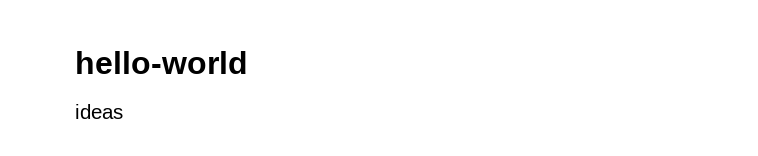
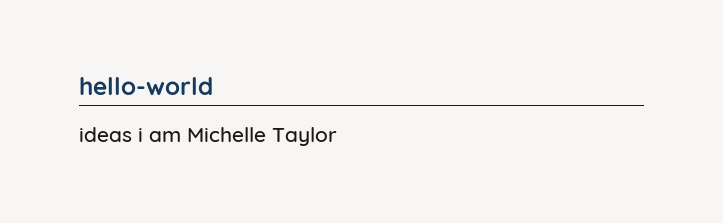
(123, 111) none -> [138,127,337,146] i am Michelle Taylor

